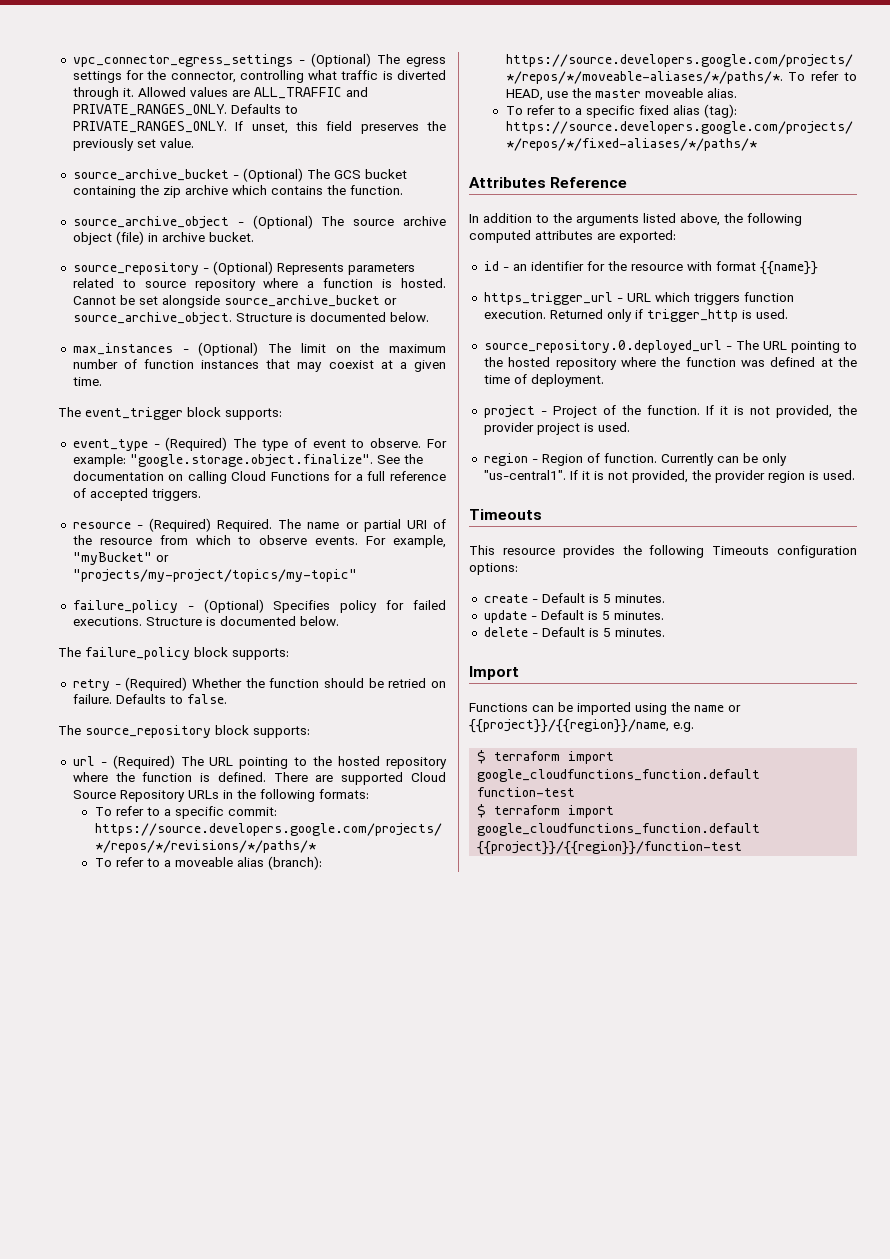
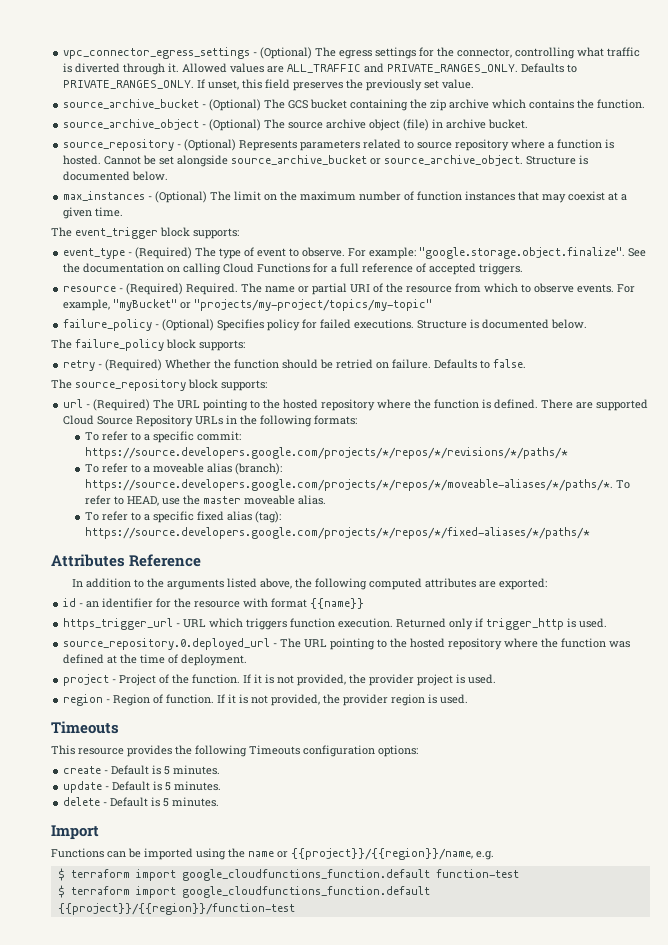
[660,453,787,466] [483,470,566,480] Currently can be only "us-central1". -> (215, 699) none

